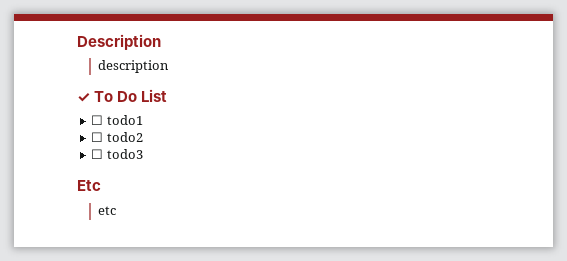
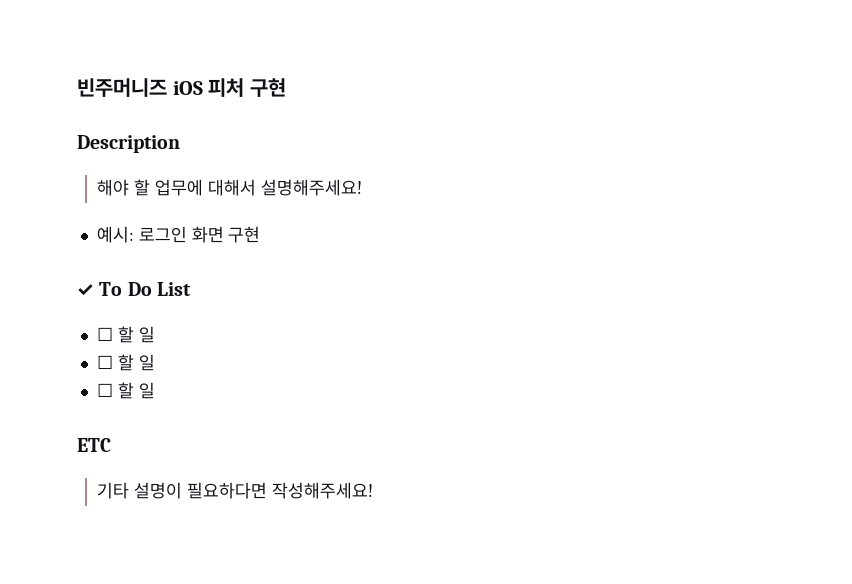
[77,34,161,50] [98,60,170,73] Description // description -> [77,78,287,97] [77,135,180,153] [97,179,362,196] [96,226,261,243] 빈주머니즈 iOS 피처 구현 // Description // 해야 할 업무에 대해서 설명해주세요! // 예시: 로그인 화면 구현
[106,115,143,125] [91,132,143,142] [91,149,143,159] [77,180,101,191] [98,206,117,215] todo1 // ☐ todo2 // ☐ todo3 // Etc // etc -> [117,326,155,343] [96,354,155,371] [96,382,155,399] [77,438,111,452] [97,482,373,499] 할 일 // ☐ 할 일 // ☐ 할 일 // ETC // 기타 설명이 필요하다면 작성해주세요!

